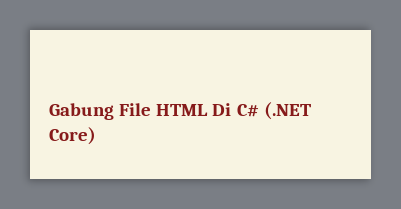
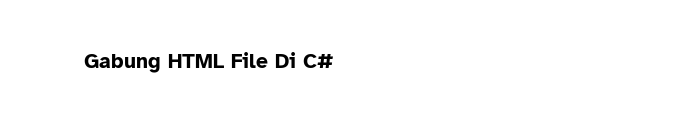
[119,102,311,120] [49,127,96,145] File HTML Di C# (.NET Core) -> [168,52,333,68] HTML File Di C#

